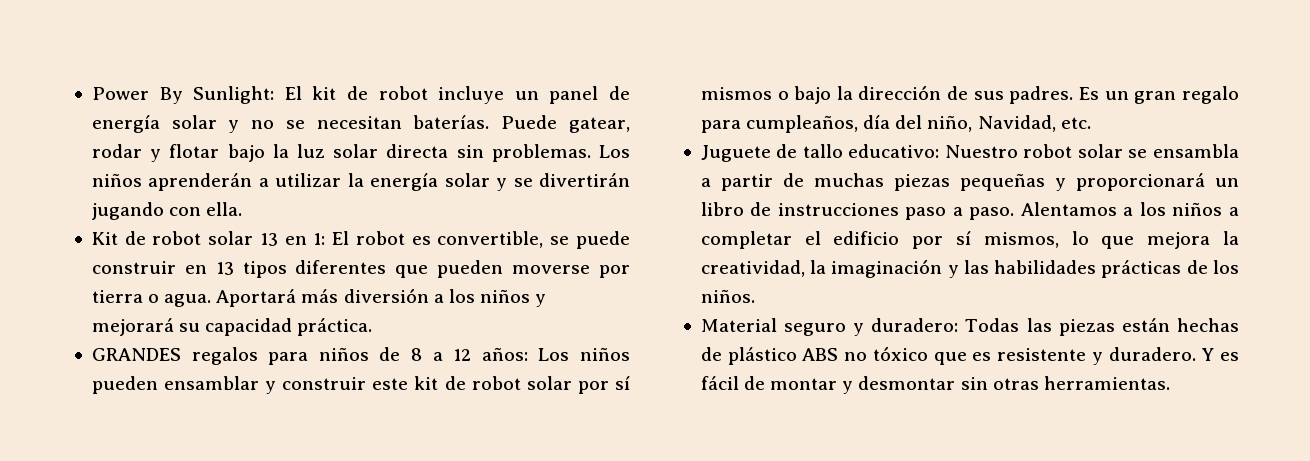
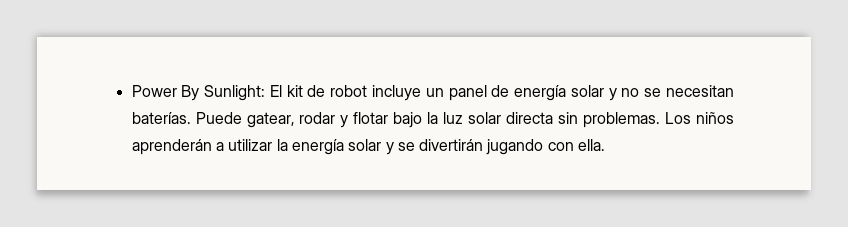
[91,231,630,249] [91,260,630,278] [91,288,547,307] [91,318,373,336] [91,347,631,365] [91,376,631,394] [700,85,1239,104] [700,115,1091,133] [700,144,1239,162] [700,173,1239,191] [700,202,1239,220] [700,231,1239,249] [700,259,1239,278] [700,289,755,303] [700,318,1239,336] [700,346,1239,365] [700,376,1170,394] // Kit de robot solar 13 en 1: El robot es convertible, se puede construir en 13 tipos diferentes que pueden moverse por tierra o agua. Aportará más diversión a los niños y mejorará su capacidad práctica. // GRANDES regalos para niños de 8 a 12 años: Los niños pueden ensamblar y construir este kit de robot solar por sí mismos o bajo la dirección de sus padres. Es un gran regalo para cumpleaños, día del niño, Navidad, etc. // Juguete de tallo educativo: Nuestro robot solar se ensambla a partir de muchas piezas pequeñas y proporcionará un libro de instrucciones paso a paso. Alentamos a los niños a completar el edificio por sí mismos, lo que mejora la creatividad, la imaginación y las habilidades prácticas de los niños. // Material seguro y duradero: Todas las piezas están hechas de plástico ABS no tóxico que es resistente y duradero. Y es fácil de montar y desmontar sin otras herramientas. -> (606, 145) none

